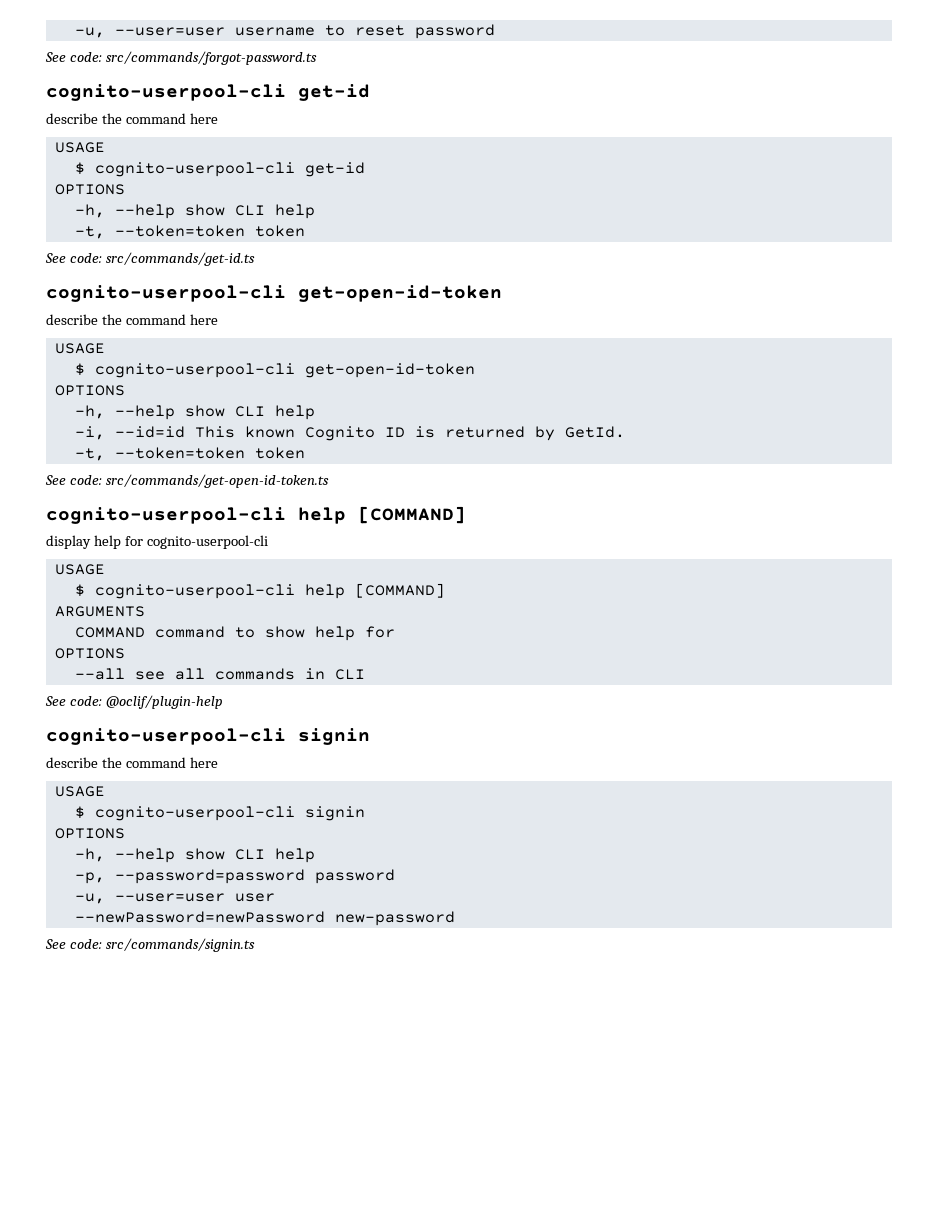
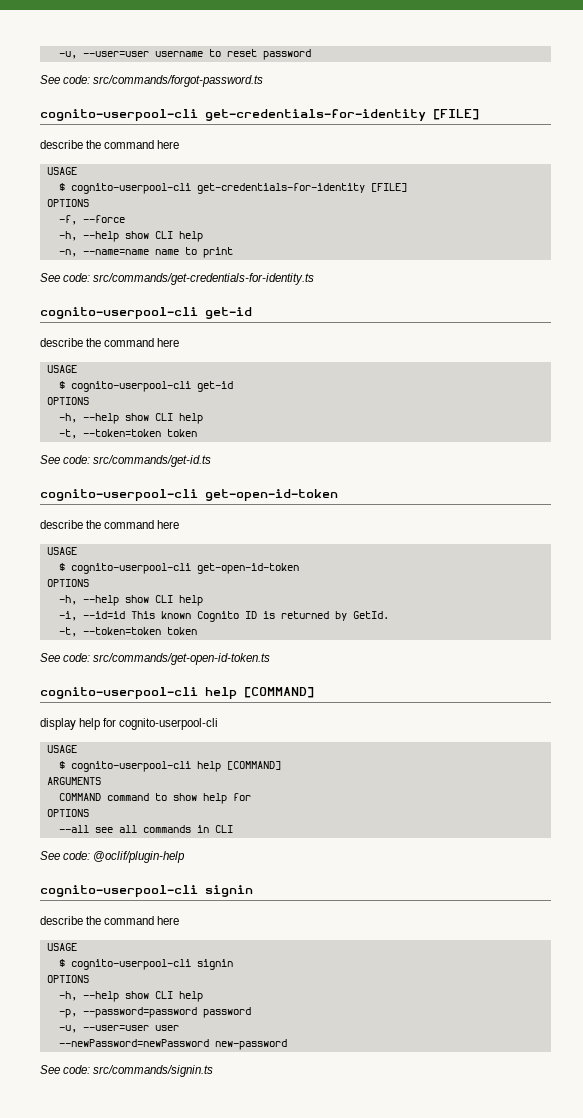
(317, 58) none -> [40,109,479,121] [40,140,180,149] [46,167,77,175] [58,183,407,194] [46,199,89,207] [58,215,125,225] [58,231,203,242] [58,247,233,258] [40,273,315,285] // cognito-userpool-cli get-credentials-for-identity [FILE] // describe the command here // USAGE // $ cognito-userpool-cli get-credentials-for-identity [FILE] // OPTIONS // -f, --force // -h, --help show CLI help // -n, --name=name name to print // See code: src/commands/get-credentials-for-identity.ts

